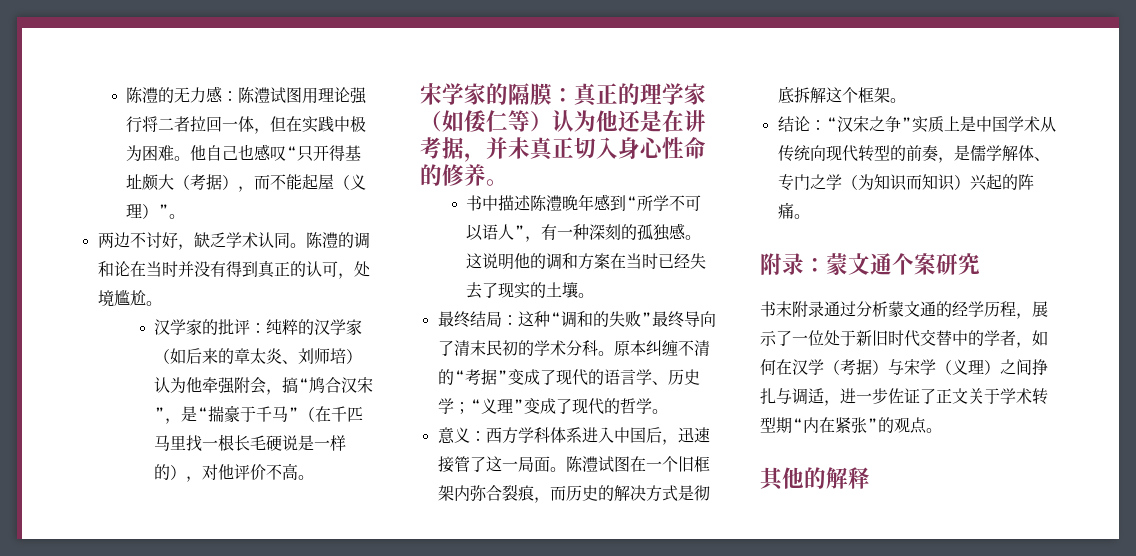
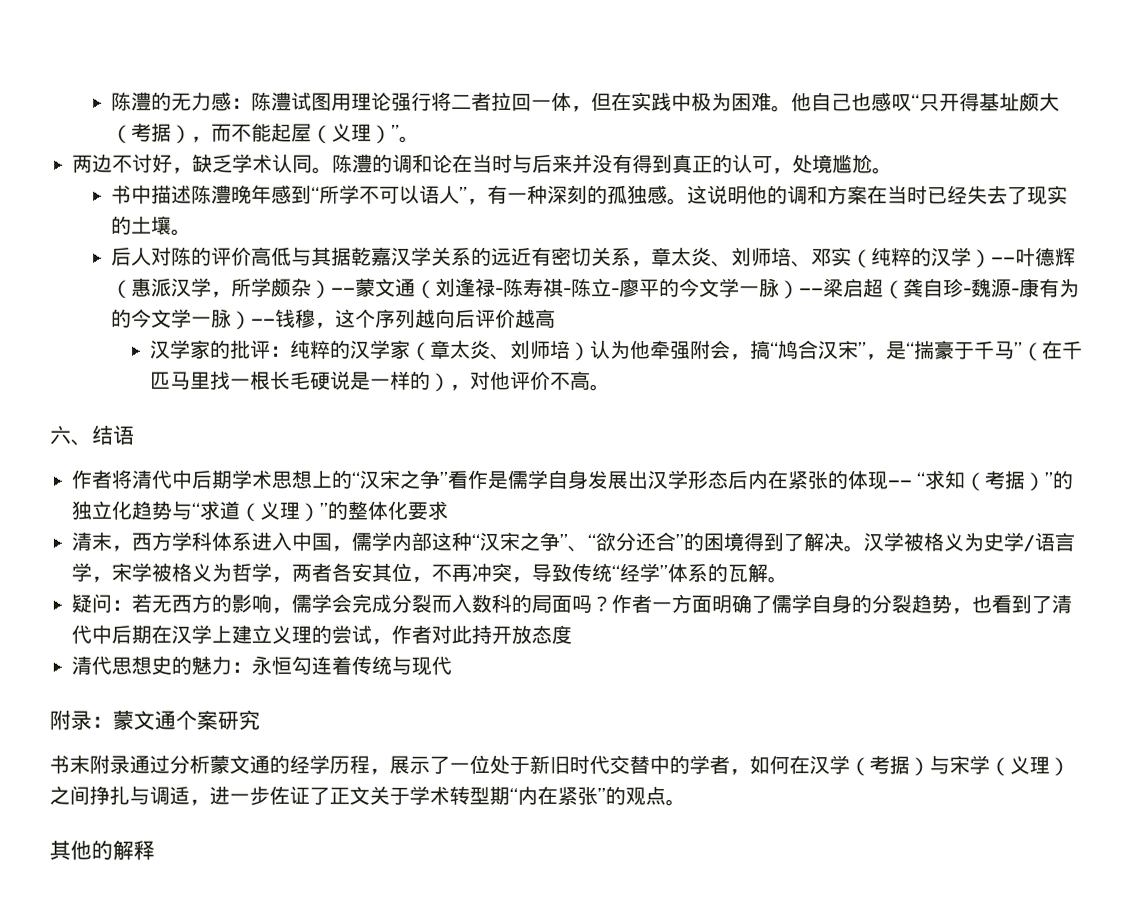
(178, 269) none -> [512,153,573,174] 与后来
(162, 303) none -> [110,184,1068,206] [110,215,192,236] [110,246,1076,269] [110,277,1080,300] [110,308,556,330] // 书中描述陈澧晚年感到“所学不可以语人”，有一种深刻的孤独感。这说明他的调和方案在当时已经失去了现实的土壤。 // 后人对陈的评价高低与其据乾嘉汉学关系的远近有密切关系，章太炎、刘师培、邓实（纯粹的汉学）——叶德辉（惠派汉学，所学颇杂）——蒙文通（刘逢禄-陈寿祺-陈立-廖平的今文学一脉）——梁启超（龚自珍-魏源-康有为的今文学一脉）——钱穆，这个序列越向后评价越高
[170,348,235,364] 如后来的 -> (431, 351) none
[420,83,706,107] [420,110,706,133] [420,137,706,162] [420,164,508,186] [465,194,701,211] [465,223,701,242] [465,253,706,270] [465,282,594,299] [437,311,716,328] [437,340,710,356] [437,369,700,386] [437,398,668,415] [437,427,486,444] 宋学家的隔膜：真正的理学家（如倭仁等）认为他还是在讲考据，并未真正切入身心性命的修养。 // 书中描述陈澧晚年感到“所学不可以语人”，有一种深刻的孤独感。这说明他的调和方案在当时已经失去了现实的土壤。 // 最终结局：这种“调和的失败”最终导向了清末民初的学术分科。原本纠缠不清的“考据”变成了现代的语言学、历史学；“义理”变成了现代的哲学。 // 意义： -> [50,425,135,446] [71,469,1074,492] [71,500,448,522] [71,531,132,552] 六、结语 // 作者将清代中后期学术思想上的“汉宋之争”看作是儒学自身发展出汉学形态后内在紧张的体现—— “求知（考据）”的独立化趋势与“求道（义理）”的整体化要求 // 清末，
[645,427,710,445] [437,456,710,473] [437,484,710,503] [777,86,906,103] [777,116,1056,133] [777,145,1050,163] [777,174,1034,191] [777,202,810,219] 后，迅速接管了这一局面。陈澧试图在一个旧框架内弥合裂痕，而历史的解决方式是彻底拆解这个框架。 // 结论：“汉宋之争”实质上是中国学术从传统向现代转型的前奏，是儒学解体、专门之学（为知识而知识）兴起的阵痛。 -> [331,531,1075,553] [71,562,788,584] [71,593,1072,615] [71,624,572,645] [71,655,452,676] ，儒学内部这种“汉宋之争”、“欲分还合”的困境得到了解决。汉学被格义为史学/语言学，宋学被格义为哲学，两者各安其位，不再冲突，导致传统“经学”体系的瓦解。 // 疑问：若无西方的影响，儒学会完成分裂而入数科的局面吗？作者一方面明确了儒学自身的分裂趋势，也看到了清代中后期在汉学上建立义理的尝试，作者对此持开放态度 // 清代思想史的魅力：永恒勾连着传统与现代

